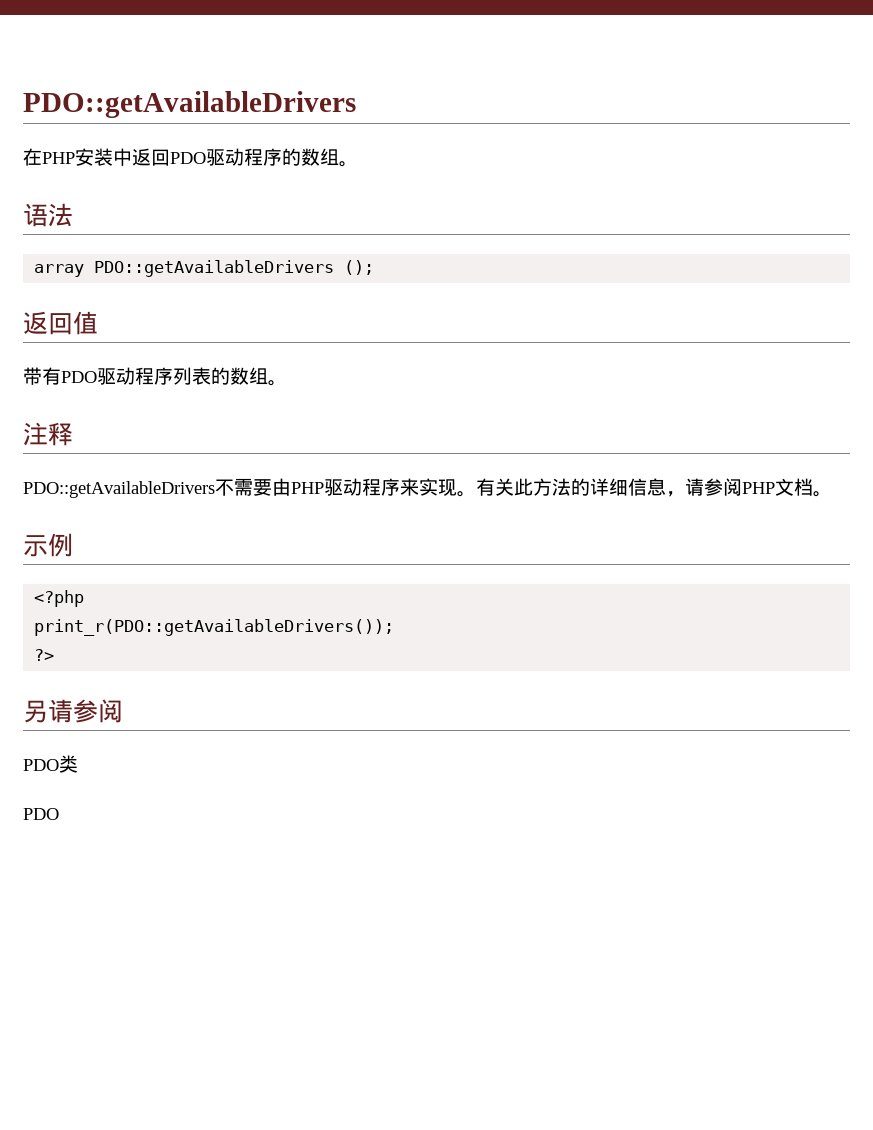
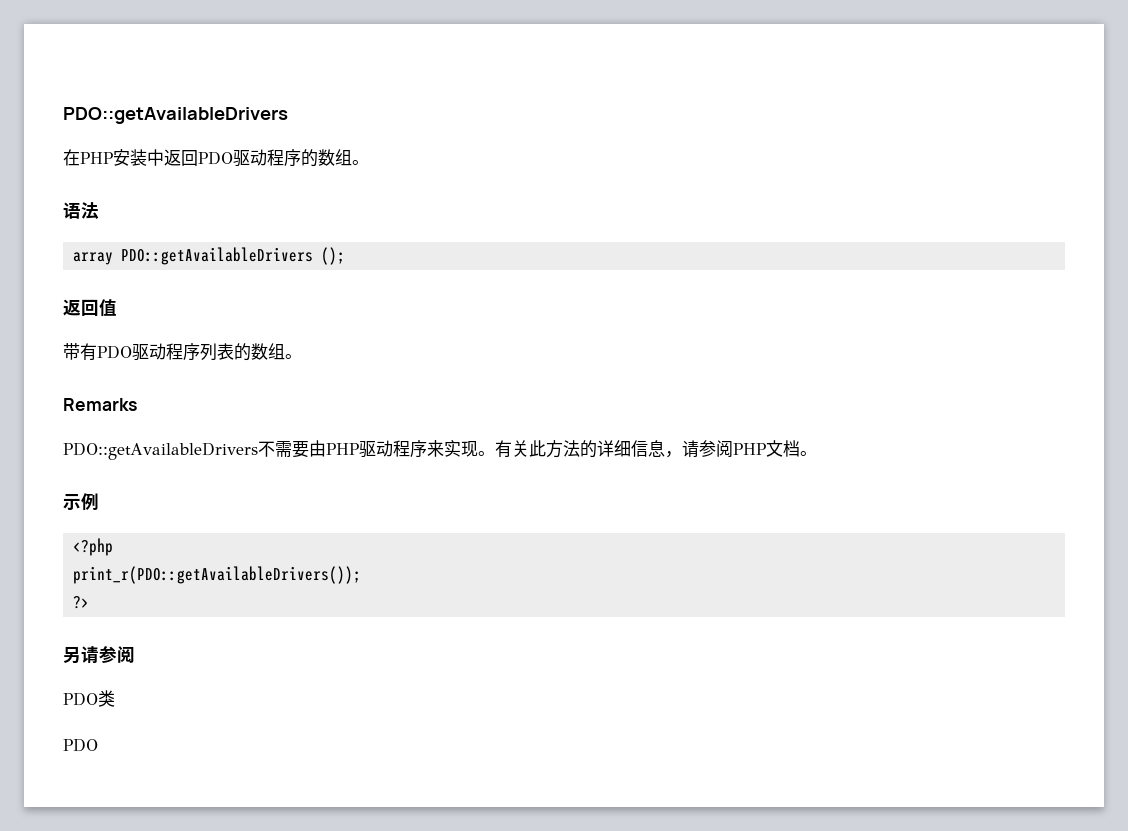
[23,422,73,446] 注释 -> [63,398,137,411] Remarks

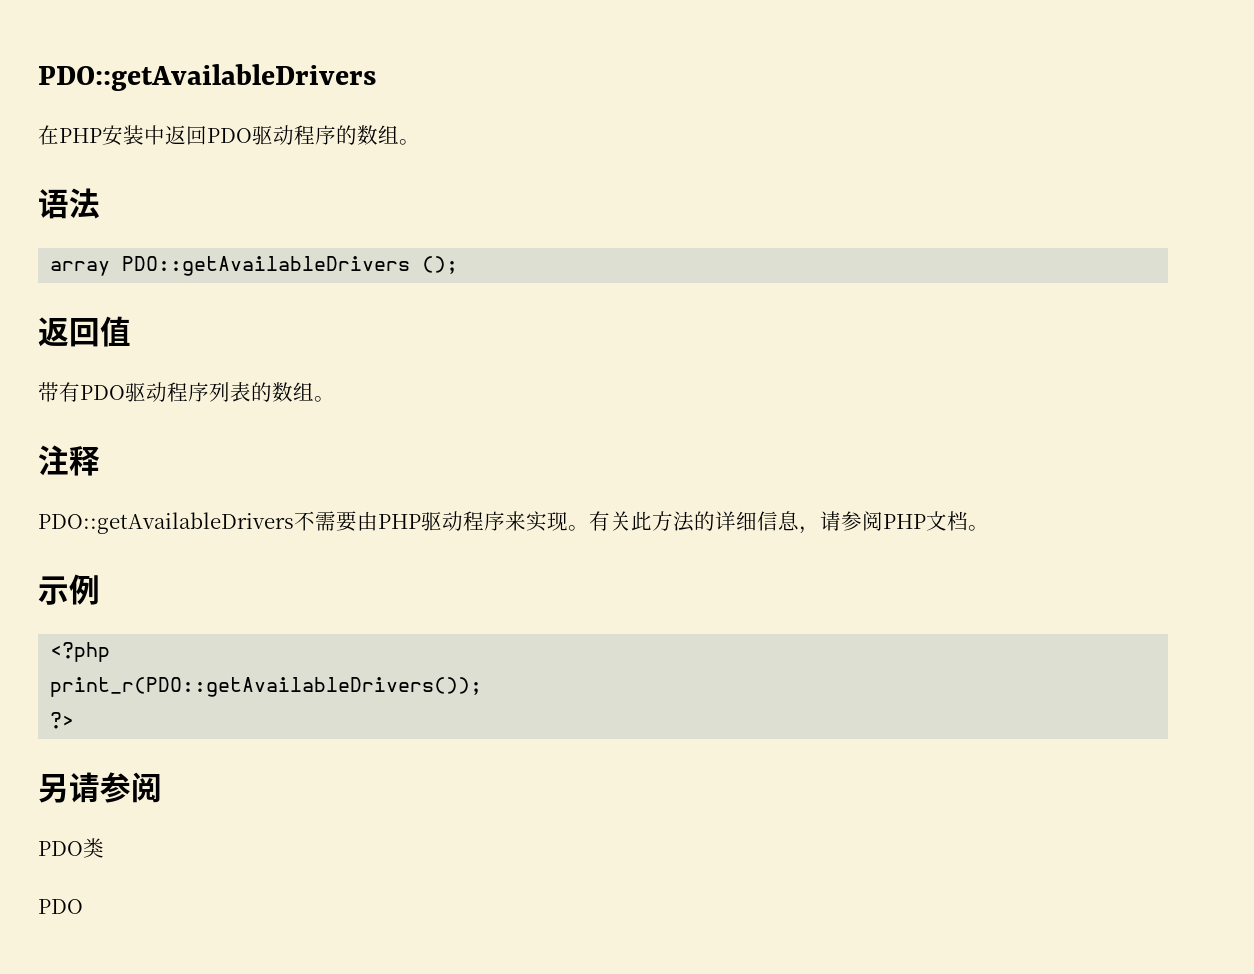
[63,398,137,411] Remarks -> [38,445,100,476] 注释

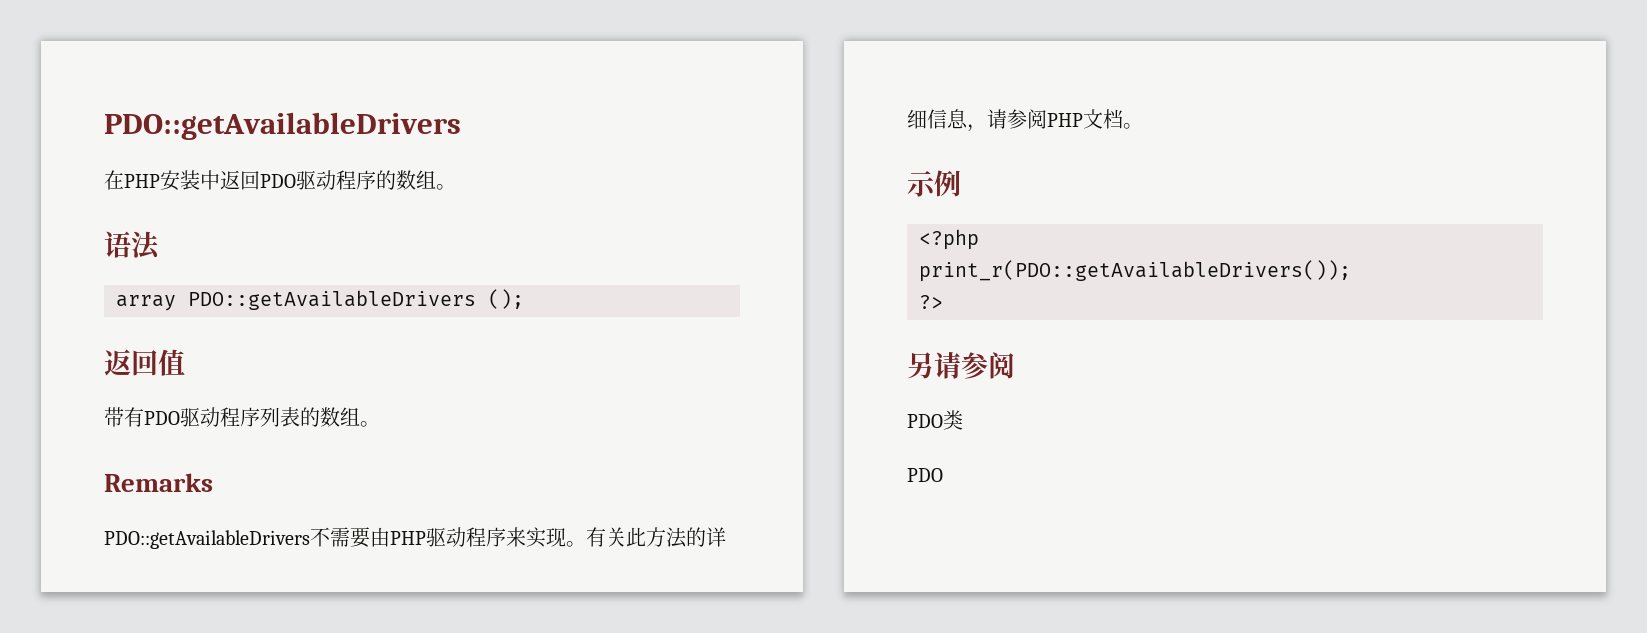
[38,445,100,476] 注释 -> [104,473,213,492] Remarks

